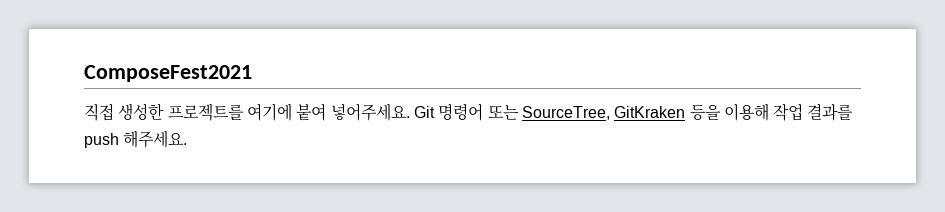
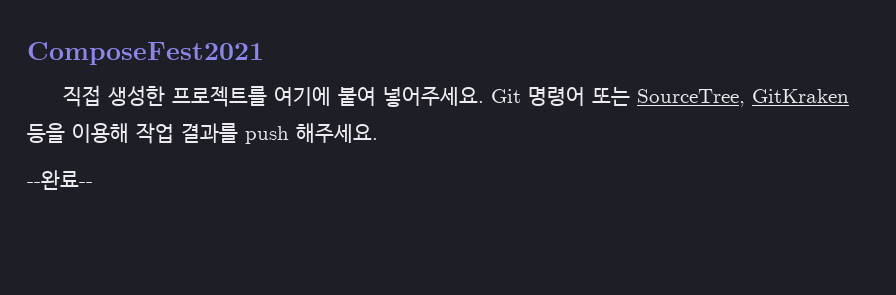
(188, 139) none -> [27,170,93,190] // --완료--

